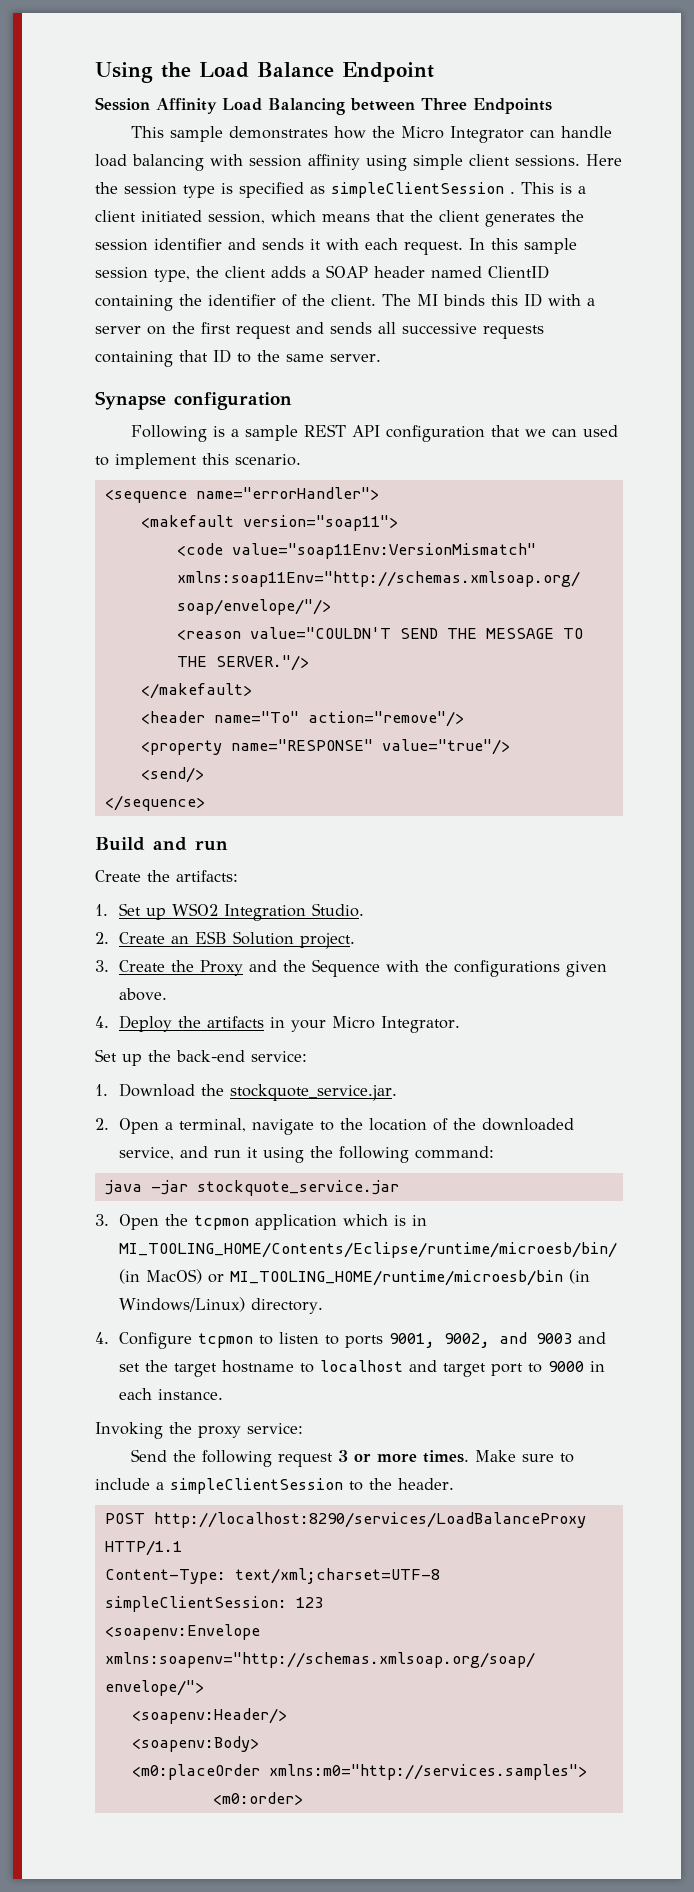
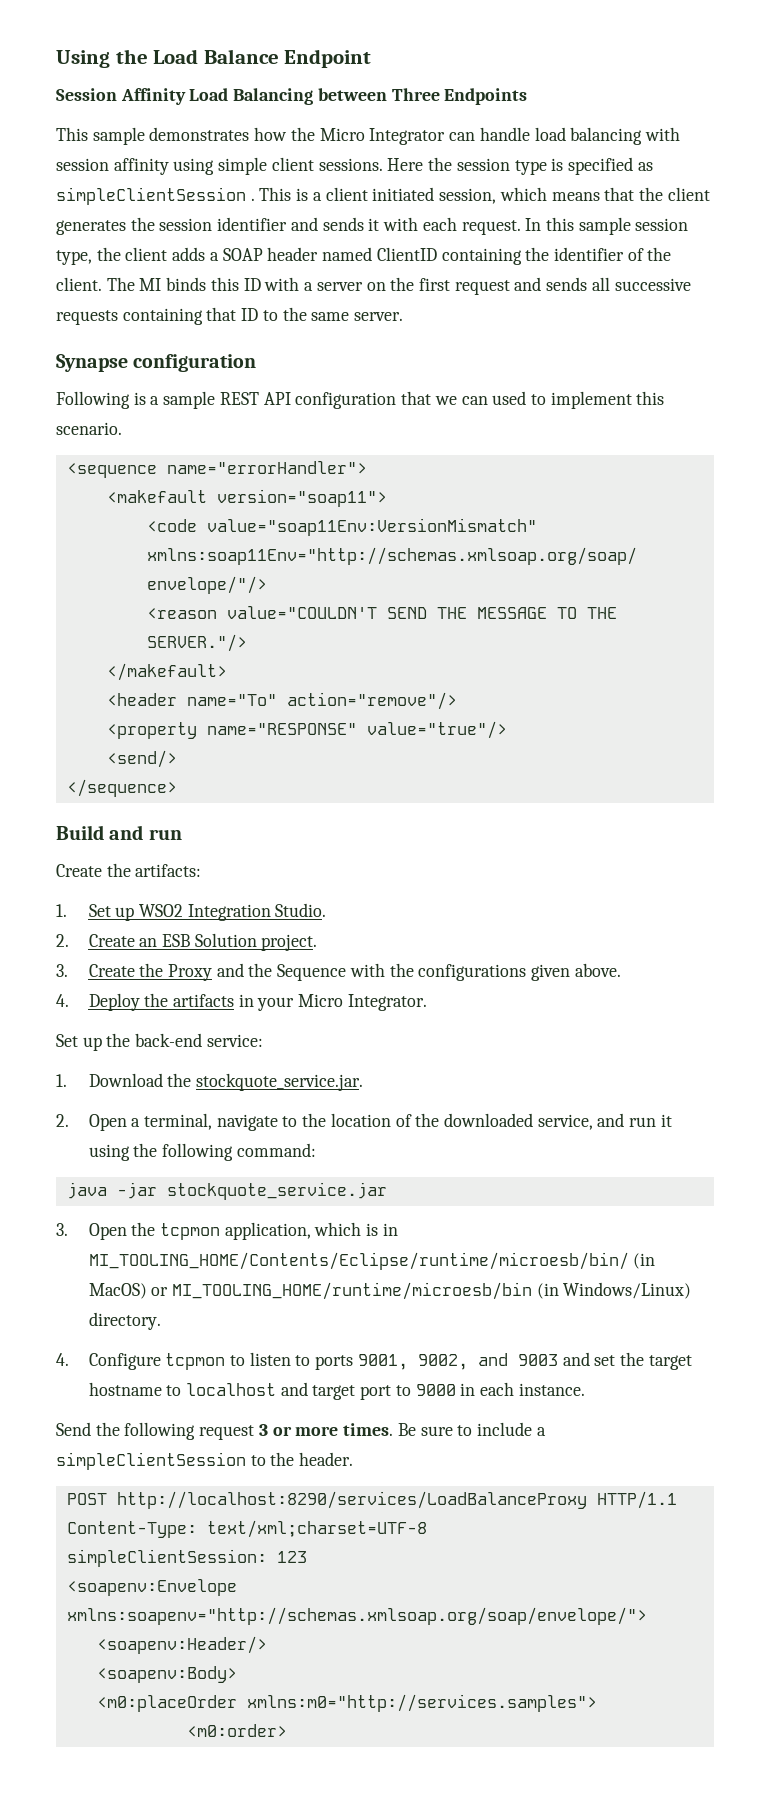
[254,1214,337,1230] application -> [224,1222,311,1240] application,
[95,1422,303,1439] // Invoking the proxy service: -> (585, 1389) none
[474,1450,516,1462] Make -> [397,1423,416,1436] Be

